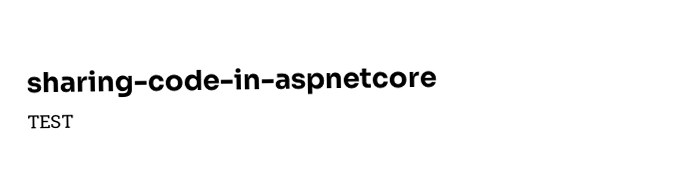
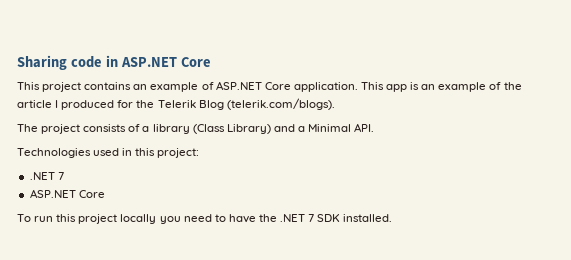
[26,64,437,99] [27,114,74,130] sharing-code-in-aspnetcore // TEST -> [17,55,211,70] [17,81,522,92] [17,98,335,110] [17,123,375,134] [17,148,200,158] [29,172,64,180] [29,189,105,198] [17,214,393,224] Sharing code in ASP.NET Core // This project contains an example of ASP.NET Core application. This app is an example of the article I produced for the Telerik Blog (telerik.com/blogs). // The project consists of a library (Class Library) and a Minimal API. // Technologies used in this project: // .NET 7 // ASP.NET Core // To run this project locally you need to have the .NET 7 SDK installed.

